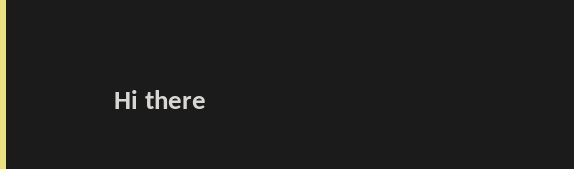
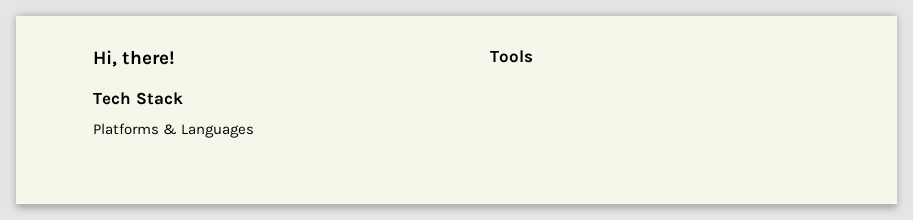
[114,90,207,109] Hi there -> [93,50,176,67] [93,92,183,105] [93,123,255,138] [490,50,533,63] Hi, there! // Tech Stack // Platforms & Languages // Tools

